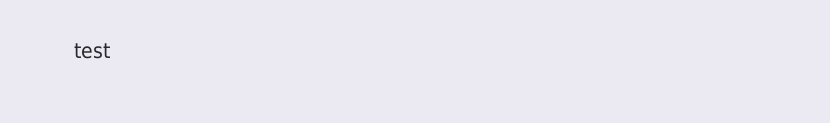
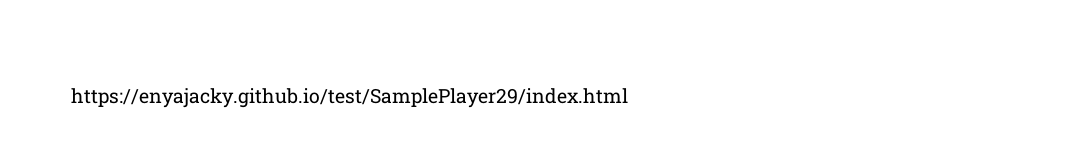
[74,43,110,59] test -> [71,88,628,108] https://enyajacky.github.io/test/SamplePlayer29/index.html

